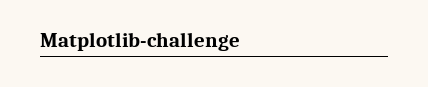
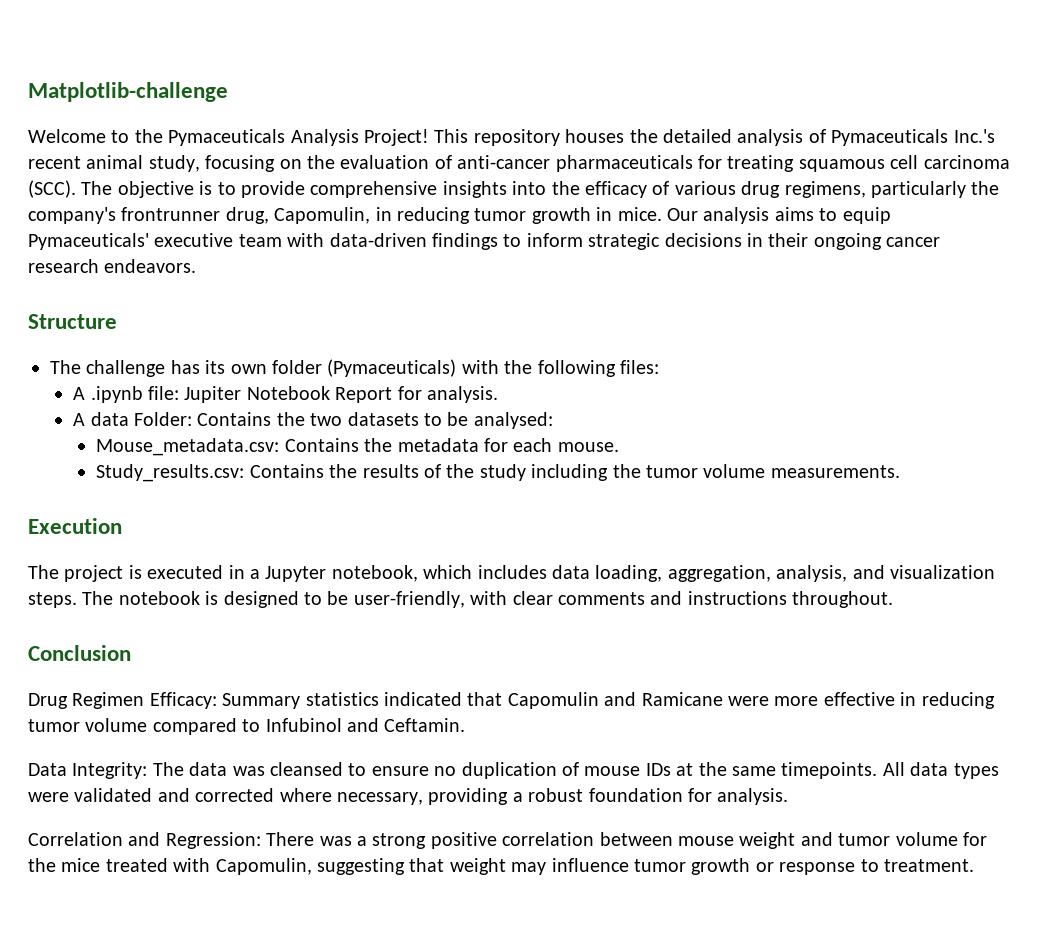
(240, 41) none -> [28,129,995,146] [28,155,1010,172] [28,180,1000,198] [28,207,891,224] [28,233,941,250] [28,259,197,273] [28,314,117,329] [50,359,659,377] [73,386,498,403] [73,412,553,429] [96,438,619,456] [96,464,900,482] [28,518,122,534] [28,565,995,582] [28,591,894,608] [28,645,131,661] [28,692,995,709] [28,718,466,735] [28,762,999,779] [28,788,789,805] [28,832,987,849] [28,858,974,875] // Welcome to the Pymaceuticals Analysis Project! This repository houses the detailed analysis of Pymaceuticals Inc.'s recent animal study, focusing on the evaluation of anti-cancer pharmaceuticals for treating squamous cell carcinoma (SCC). The objective is to provide comprehensive insights into the efficacy of various drug regimens, particularly the company's frontrunner drug, Capomulin, in reducing tumor growth in mice. Our analysis aims to equip Pymaceuticals' executive team with data-driven findings to inform strategic decisions in their ongoing cancer research endeavors. // Structure // The challenge has its own folder (Pymaceuticals) with the following files: // A .ipynb file: Jupiter Notebook Report for analysis. // A data Folder: Contains the two datasets to be analysed: // Mouse_metadata.csv: Contains the metadata for each mouse. // Study_results.csv: Contains the results of the study including the tumor volume measurements. // Execution // The project is executed in a Jupyter notebook, which includes data loading, aggregation, analysis, and visualization steps. The notebook is designed to be user-friendly, with clear comments and instructions throughout. // Conclusion // Drug Regimen Efficacy: Summary statistics indicated that Capomulin and Ramicane were more effective in reducing tumor volume compared to Infubinol and Ceftamin. // Data Integrity: The data was cleansed to ensure no duplication of mouse IDs at the same timepoints. All data types were validated and corrected where necessary, providing a robust foundation for analysis. // Correlation and Regression: There was a strong positive correlation between mouse weight and tumor volume for the mice treated with Capomulin, suggesting that weight may influence tumor growth or response to treatment.

